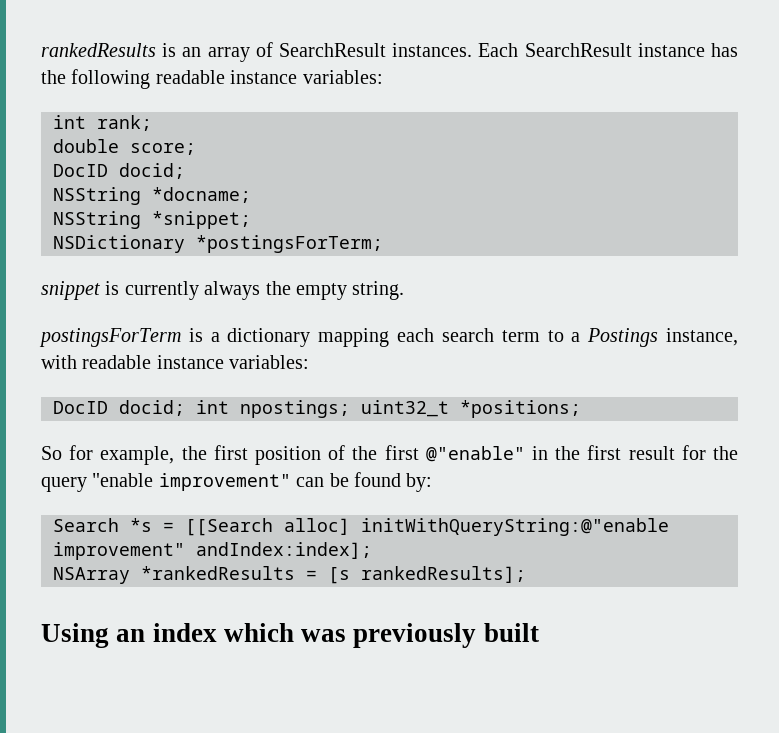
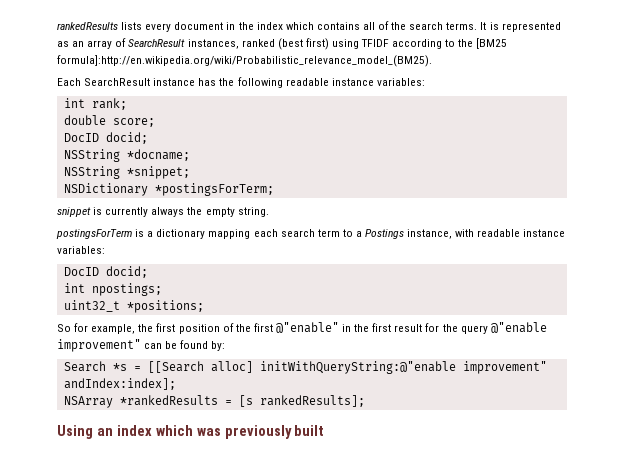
[162,42,473,62] is an array of SearchResult instances. -> [121,21,561,32] [57,38,508,50] [57,55,432,67] lists every document in the index which contains all of the search terms. It is represented as an array of SearchResult instances, ranked (best first) using TFIDF according to the [BM25 formula]:http://en.wikipedia.org/wiki/Probabilistic_relevance_model_(BM25). //
(185, 408) none -> (148, 272) //
(350, 409) none -> (162, 289) //
[92,473,154,487] "enable -> [490,322,547,333] @"enable

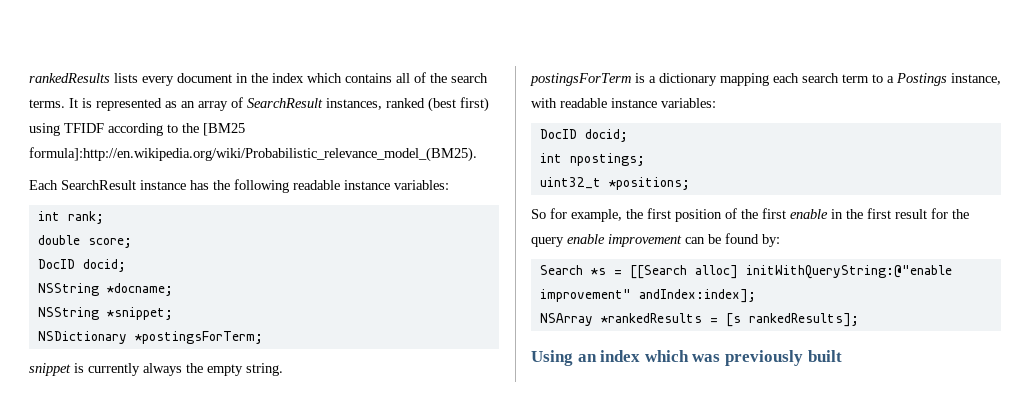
[275,322,339,333] @"enable" -> [790,209,828,219] enable
[490,322,547,333] [57,339,141,352] @"enable improvement" -> [567,234,682,247] enable improvement

